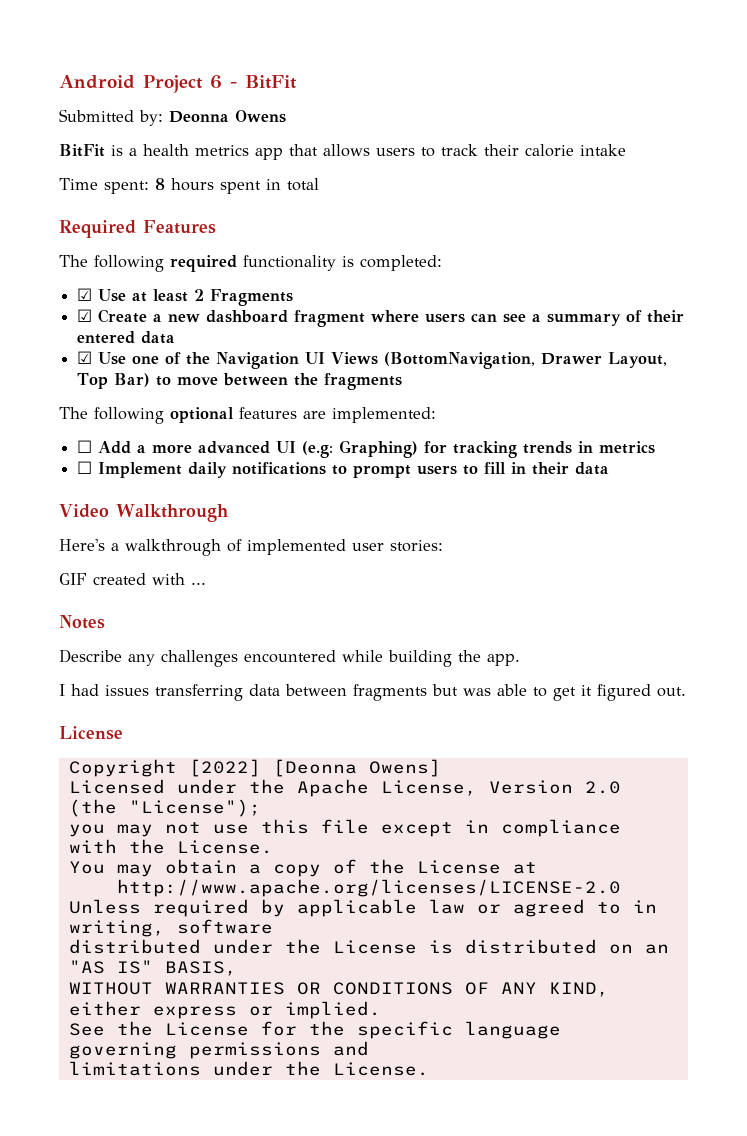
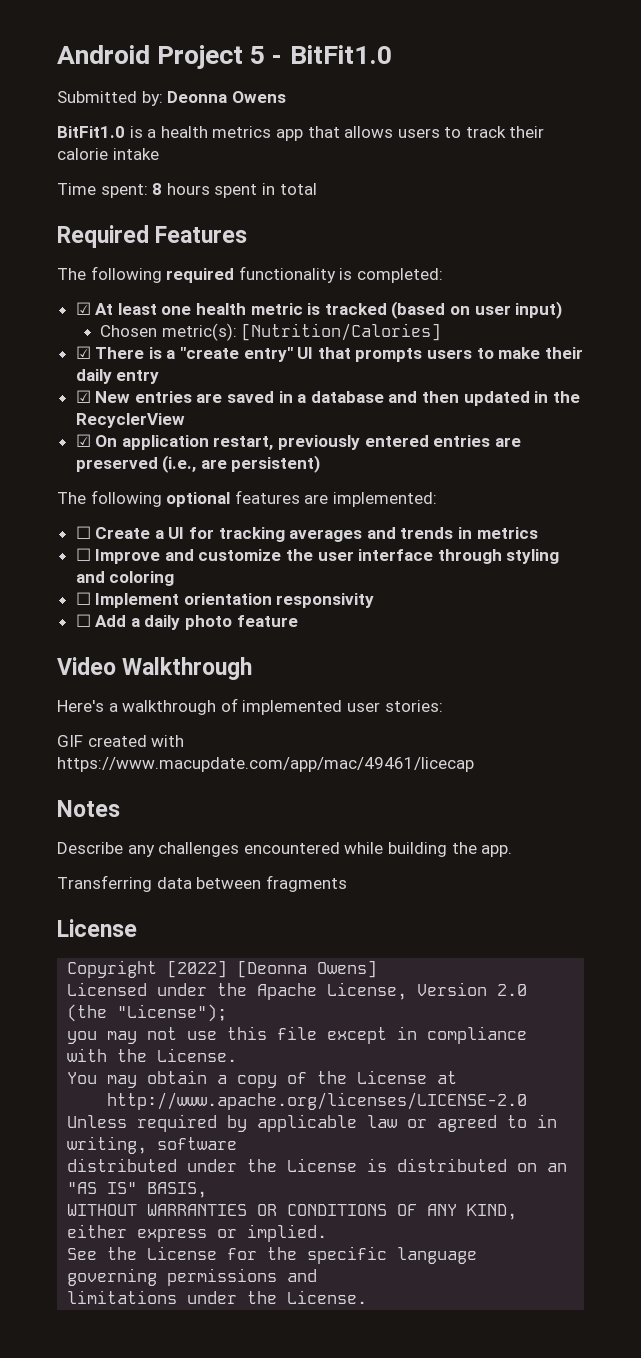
[210,75,297,89] 6 - BitFit -> [250,45,392,64] 5 - BitFit1.0
[59,144,105,157] BitFit -> [57,126,125,138] BitFit1.0
[98,289,294,306] [77,309,685,327] [77,331,176,344] [77,351,668,369] [77,373,403,390] Use at least 2 Fragments // ☑ Create a new dashboard fragment where users can see a summary of their entered data // ☑ Use one of the Navigation UI Views (BottomNavigation, Drawer Layout, Top Bar) to move between the fragments -> [95,301,563,319] [99,323,442,341] [75,346,583,362] [75,369,160,384] [75,390,580,406] [75,413,185,428] [75,434,521,450] [75,455,321,473] At least one health metric is tracked (based on user input) // Chosen metric(s): [Nutrition/Calories] // ☑ There is a "create entry" UI that prompts users to make their daily entry // ☑ New entries are saved in a database and then updated in the RecyclerView // ☑ On application restart, previously entered entries are preserved (i.e., are persistent)
[98,440,656,458] [77,461,610,478] Add a more advanced UI (e.g: Graphing) for tracking trends in metrics // ☐ Implement daily notifications to prompt users to fill in their data -> [95,527,538,542] [75,548,560,564] [75,571,175,586] [75,592,375,608] [75,614,298,630] Create a UI for tracking averages and trends in metrics // ☐ Improve and customize the user interface through styling and coloring // ☐ Implement orientation responsivity // ☐ Add a daily photo feature
[191,582,206,585] ... -> [57,757,474,772] https://www.macupdate.com/app/mac/49461/licecap
[59,684,243,701] I had issues transferring -> [57,875,152,892] Transferring
[432,684,686,701] but was able to get it figured out. -> (347, 883) none

